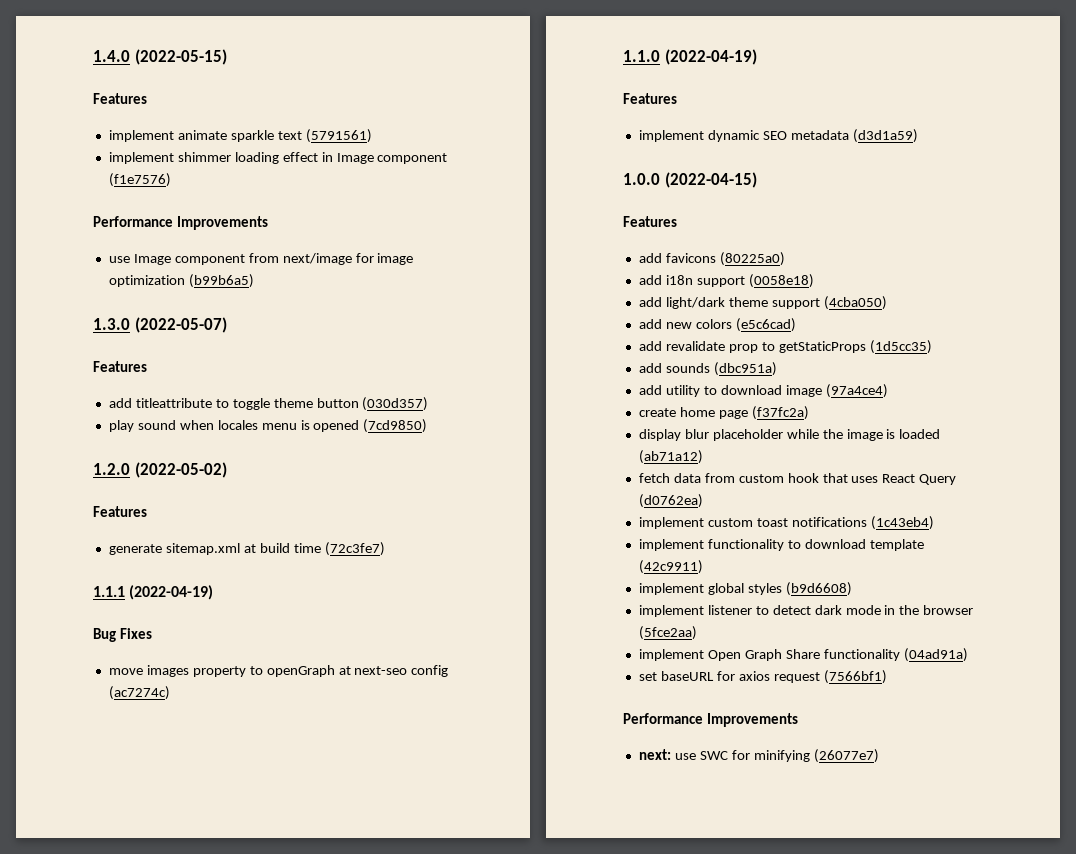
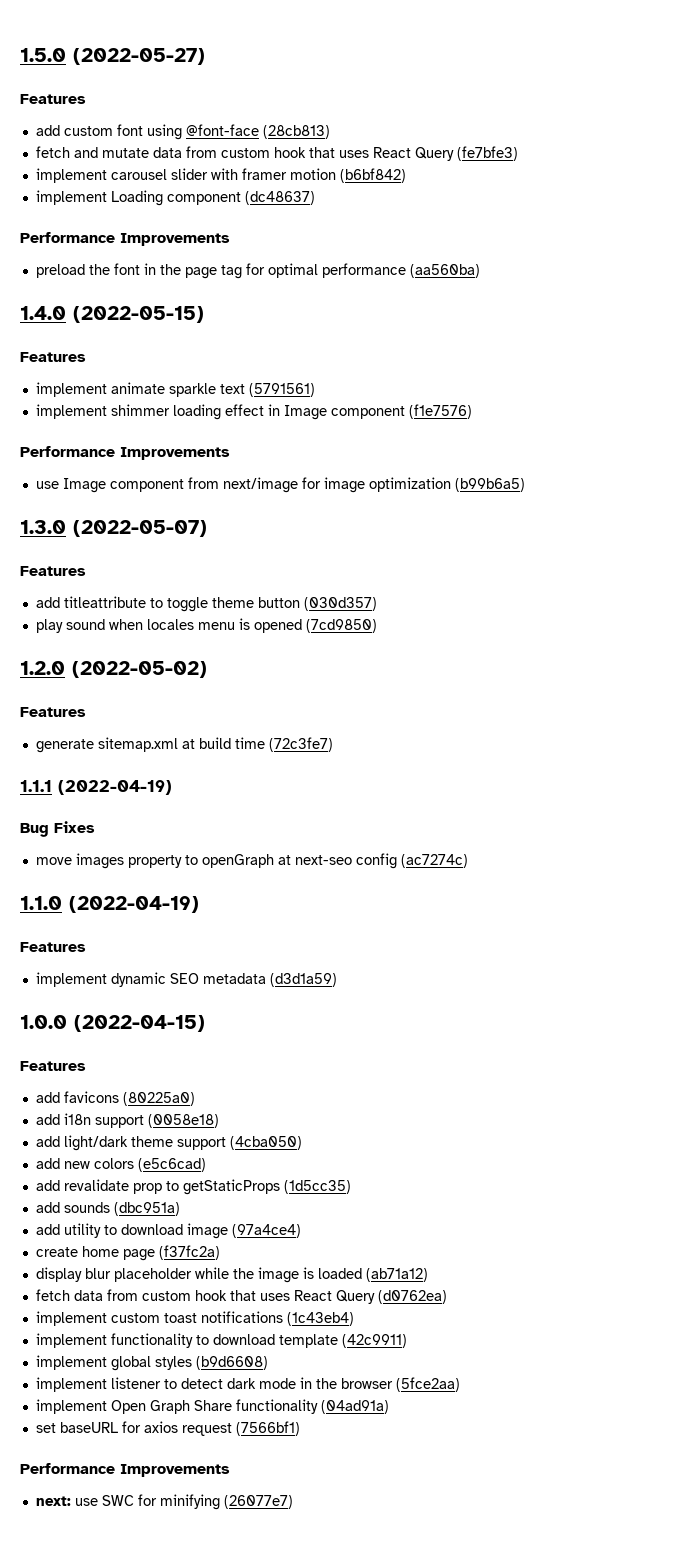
(93, 56) none -> [20,48,205,65] [20,94,86,104] [35,124,330,140] [35,146,518,161] [35,168,406,183] [35,190,315,206] [20,232,230,246] [35,263,480,279] 1.5.0 (2022-05-27) // Features // add custom font using @font-face (28cb813) // fetch and mutate data from custom hook that uses React Query (fe7bfe3) // implement carousel slider with framer motion (b6bf842) // implement Loading component (dc48637) // Performance Improvements // preload the font in the page tag for optimal performance (aa560ba) //

